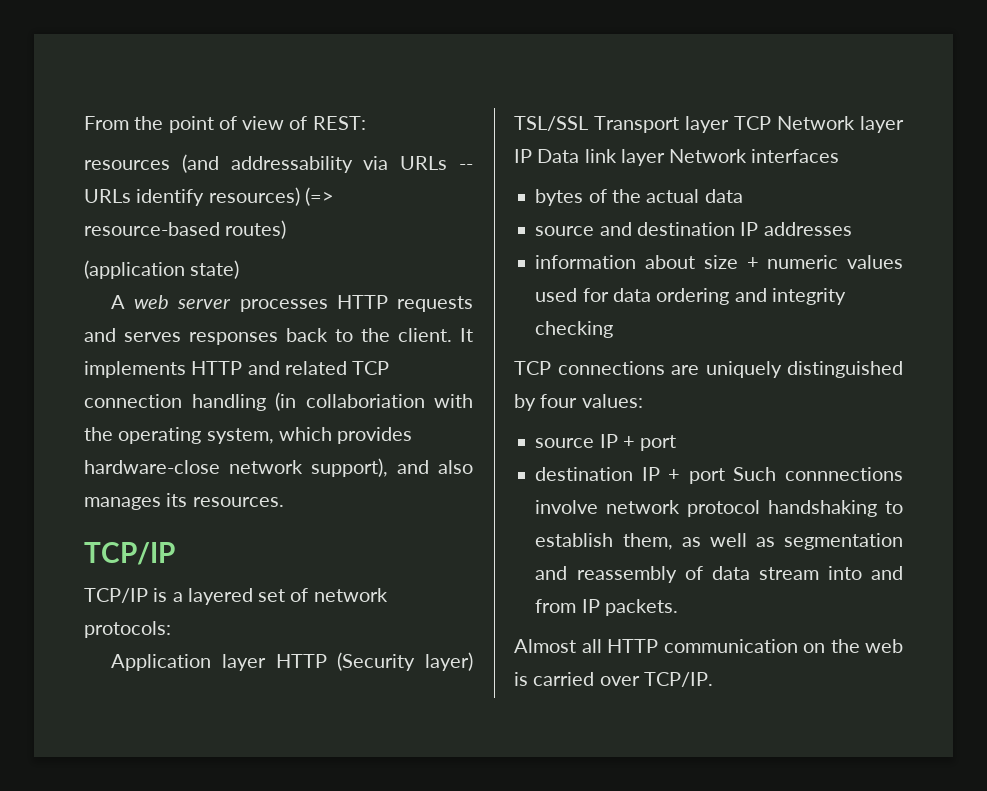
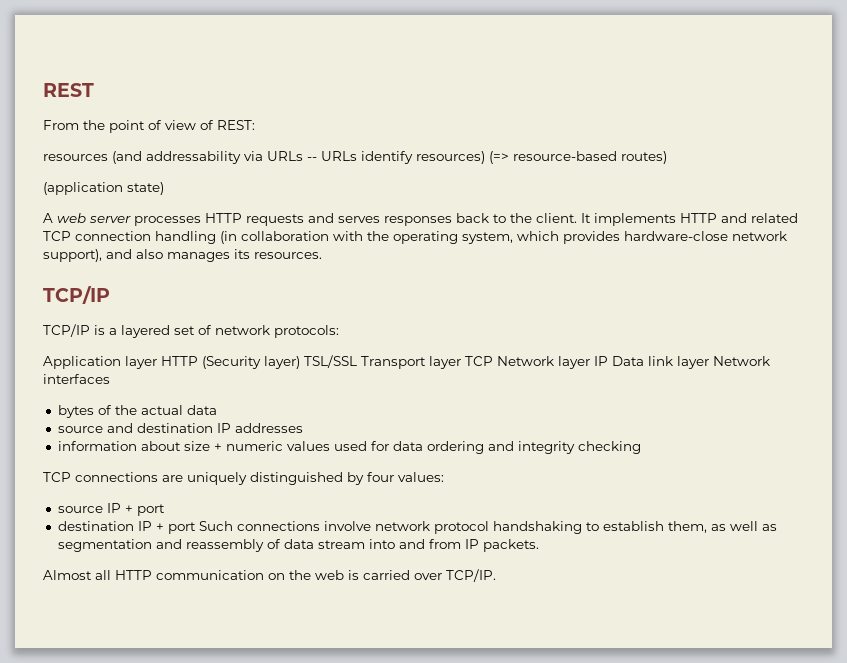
(84, 123) none -> [43,83,94,97] REST //
[305,394,425,408] collaboriation -> [241,231,329,241] collaboration
[785,467,903,481] connnections -> [236,521,320,531] connections

